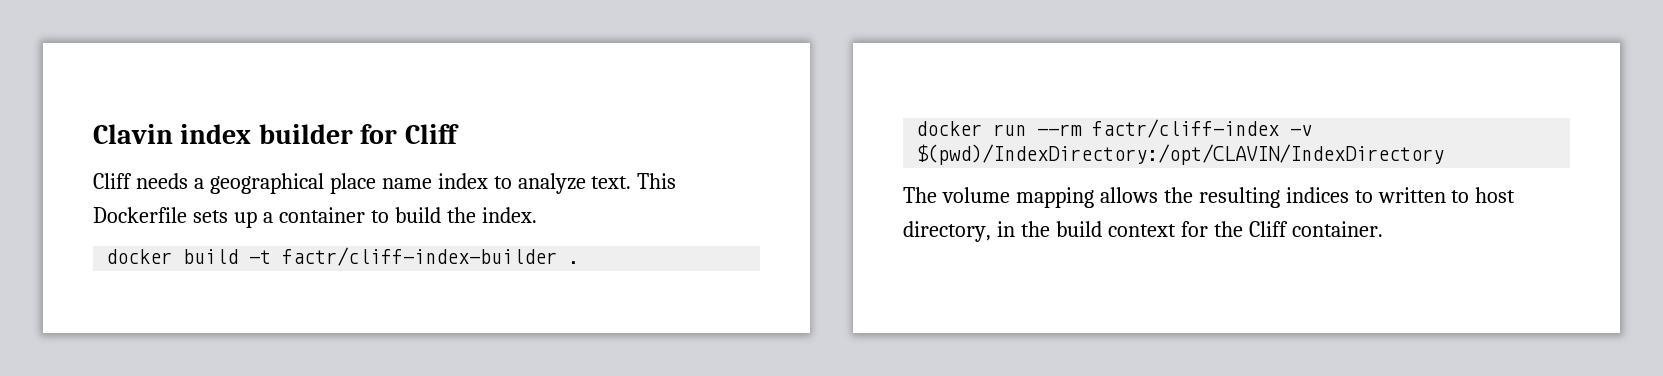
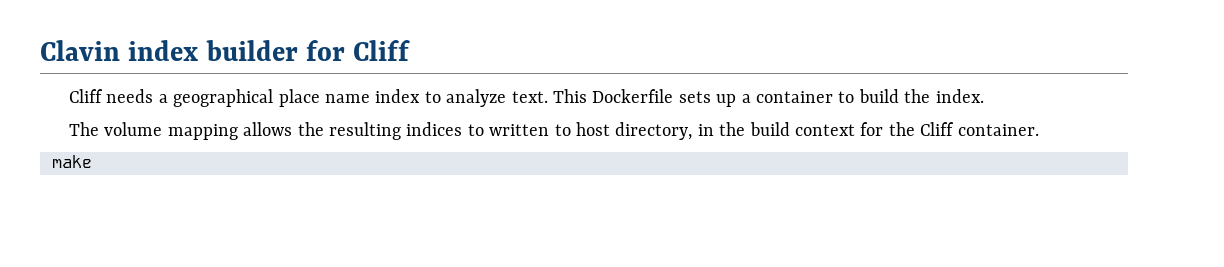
[106,247,580,266] [916,119,1313,138] [916,144,1445,165] // docker build -t factr/cliff-index-builder . // docker run --rm factr/cliff-index -v $(pwd)/IndexDirectory:/opt/CLAVIN/IndexDirectory -> (984, 96) none
(1383, 229) none -> [52,155,92,168] // make

